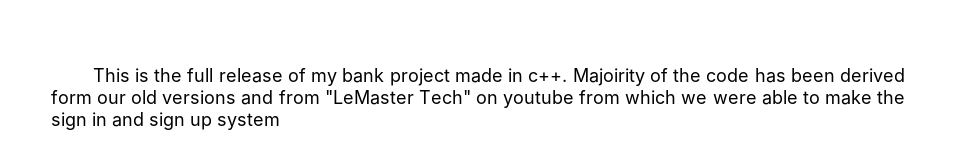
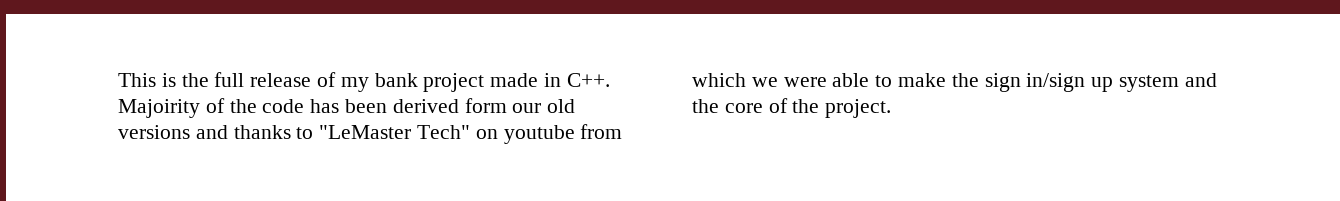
[528,72,568,82] c++. -> [566,73,610,87] C++.
[278,90,320,104] from -> [233,125,314,139] thanks to
[92,112,280,130] in and sign up system -> [1026,73,1217,92] [692,98,892,118] in/sign up system and the core of the project.

